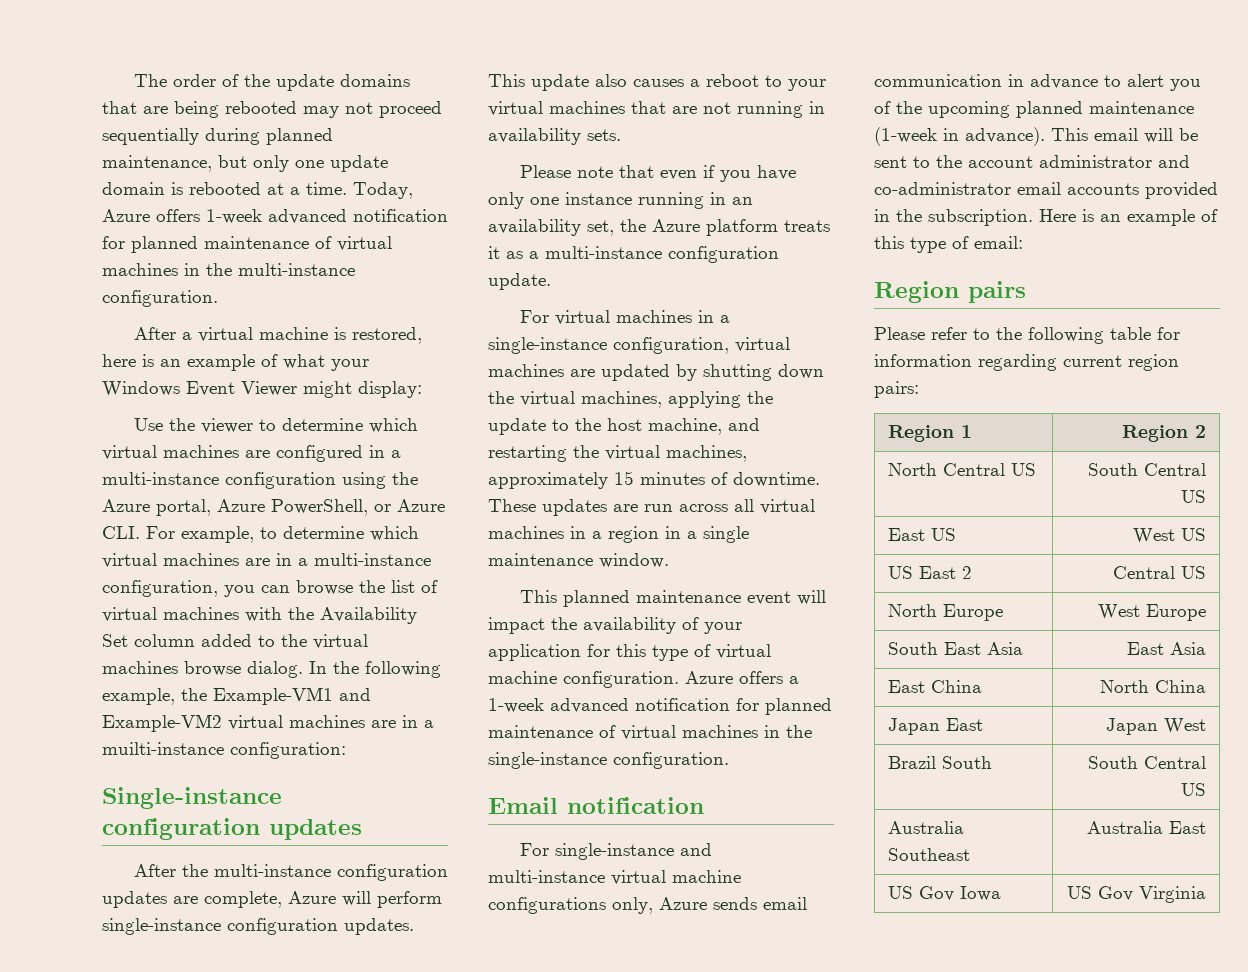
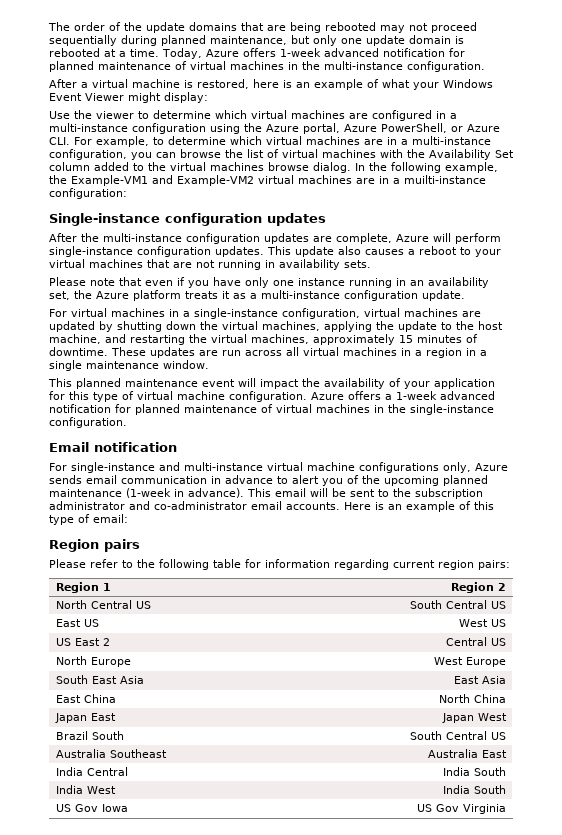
[968,156,1033,168] account -> [415,488,483,499] subscription
[1067,182,1218,199] [874,209,1033,226] accounts provided in the subscription. -> [286,502,340,510] accounts.
(1206, 827) none -> [56,767,129,776] [442,767,506,776] [56,785,117,794] [442,785,506,794] // India Central | India South // India West | India South

